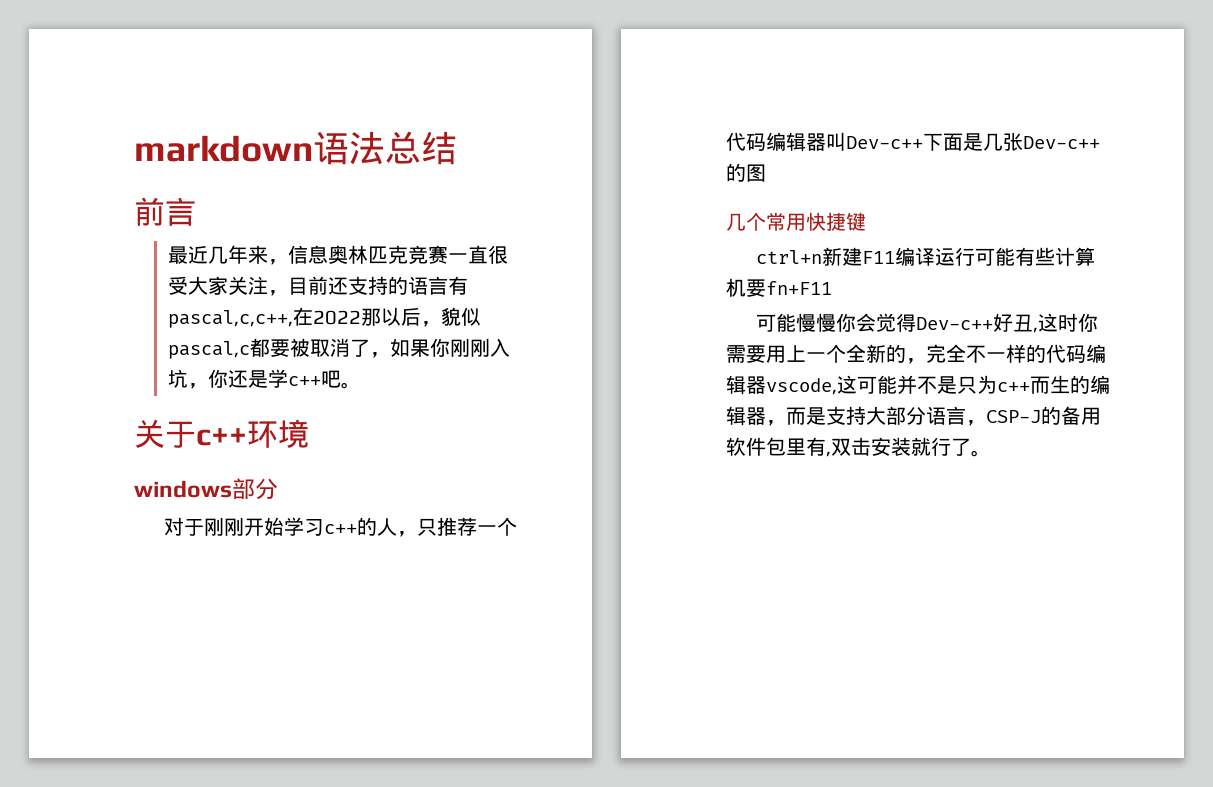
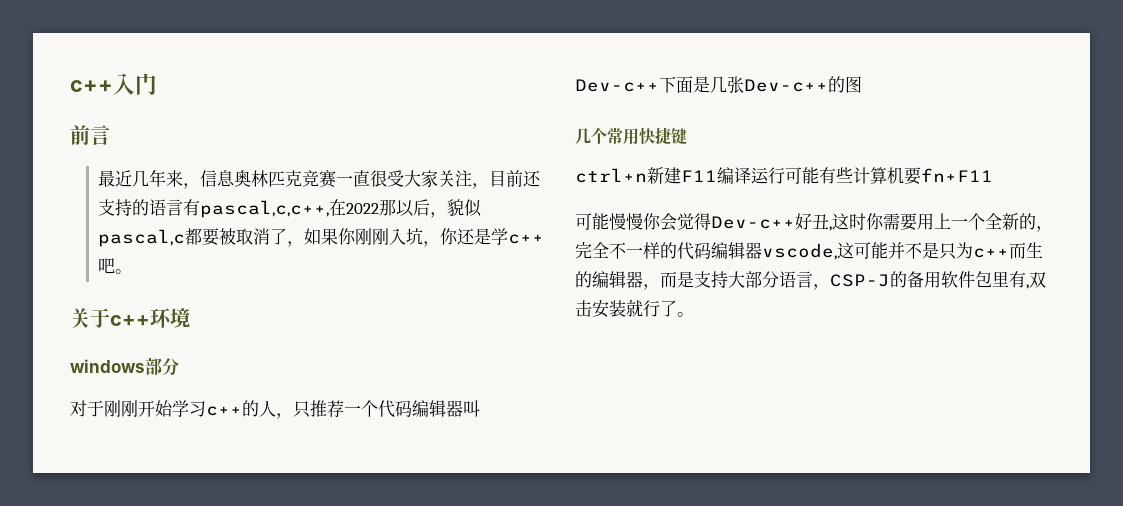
[134,131,457,165] markdown语法总结 -> [70,73,157,95] c++入门

